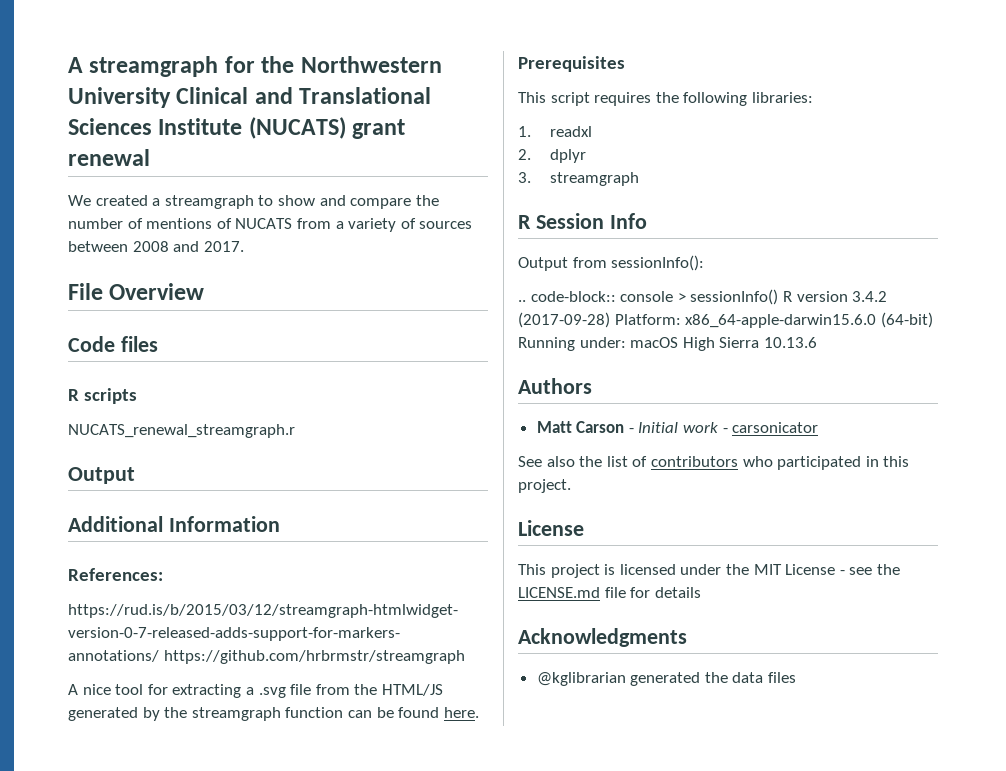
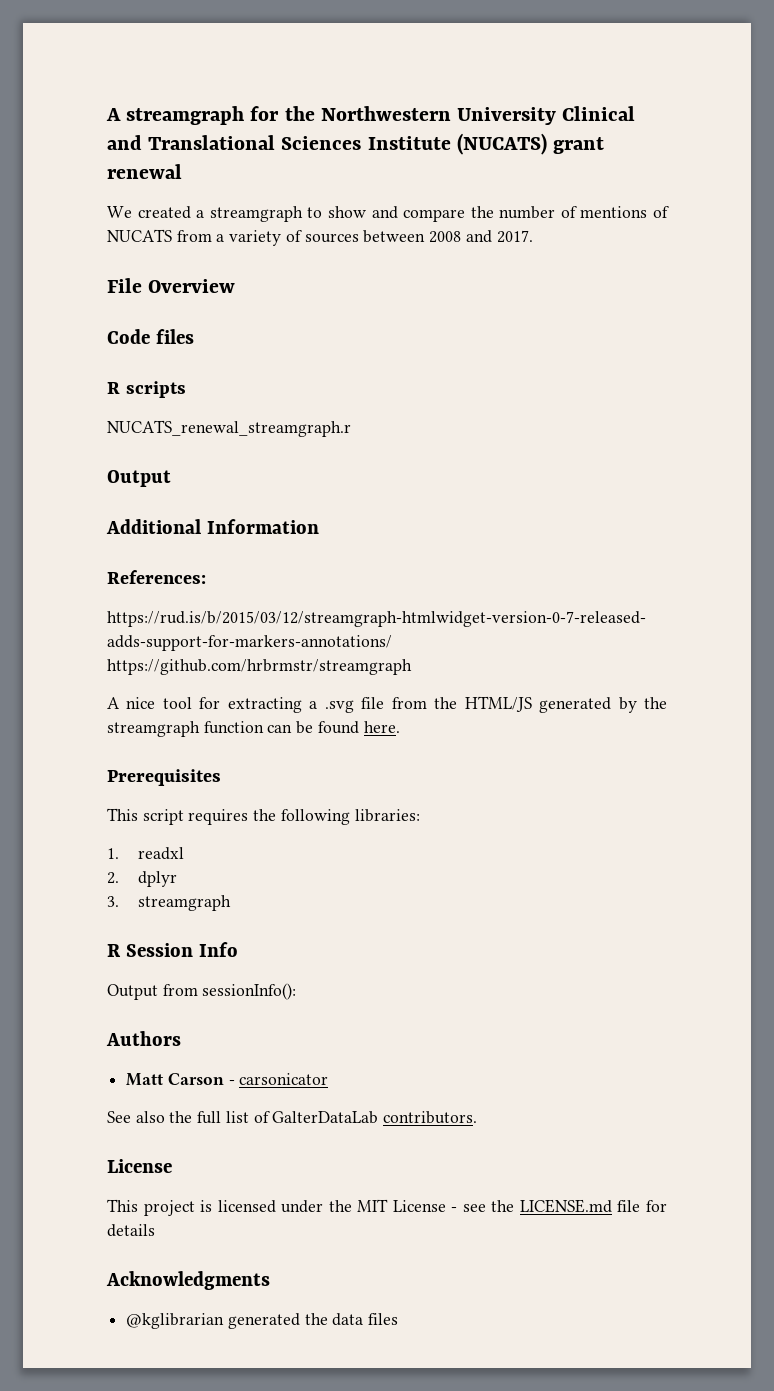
[518,289,888,305] [518,312,933,328] [518,337,817,351] // .. code-block:: console > sessionInfo() R version 3.4.2 (2017-09-28) Platform: x86_64-apple-darwin15.6.0 (64-bit) Running under: macOS High Sierra 10.13.6 -> (297, 991) none
[638,422,728,433] Initial work - -> (235, 1082) none
(603, 461) none -> [197,1111,222,1124] full
[650,456,910,470] [518,479,571,493] contributors who participated in this project. -> [272,1111,478,1124] GalterDataLab contributors.

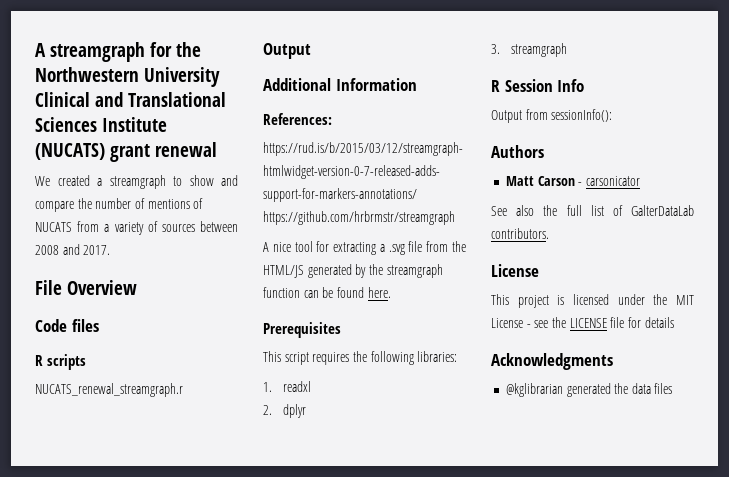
[519,1199,612,1213] LICENSE.md -> [569,318,607,328] LICENSE

